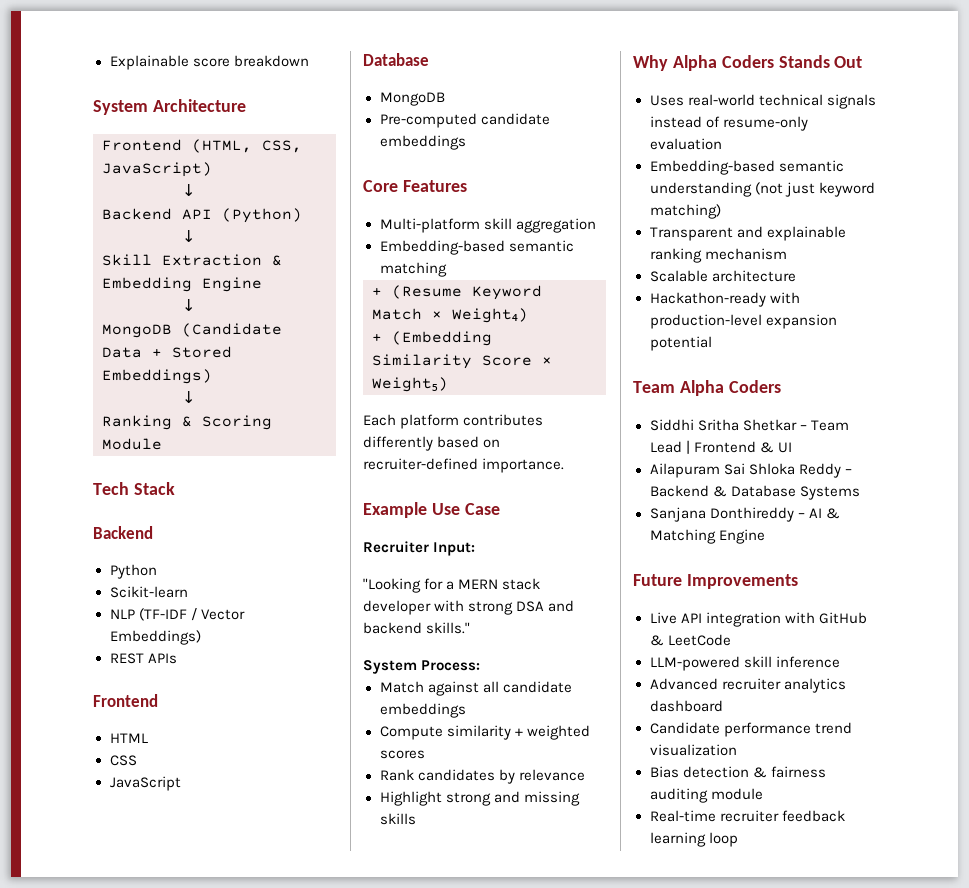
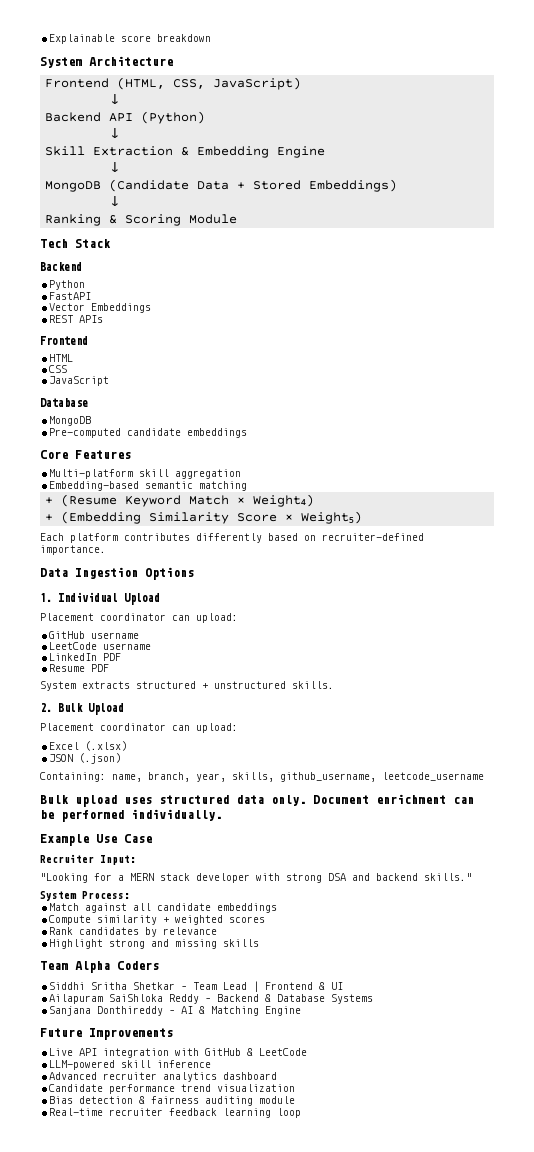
[109,586,188,598] [109,608,245,621] [109,630,201,645] Scikit-learn // NLP (TF-IDF / Vector Embeddings) -> [49,292,92,300] [49,303,152,313] FastAPI // Vector Embeddings
(565, 465) none -> [40,567,194,580] [40,592,160,605] [40,613,238,623] [49,631,140,639] [49,642,152,650] [49,653,122,661] [49,664,110,672] [40,681,334,691] [40,703,124,715] [40,723,238,733] [49,741,128,751] [49,753,122,764] [40,772,484,782] [40,794,474,807] [40,809,222,822] // Data Ingestion Options // 1. Individual Upload // Placement coordinator can upload: // GitHub username // LeetCode username // LinkedIn PDF // Resume PDF // System extracts structured + unstructured skills. // 2. Bulk Upload // Placement coordinator can upload: // Excel (.xlsx) // JSON (.json) // Containing: name, branch, year, skills, github_username, leetcode_username // Bulk upload uses structured data only. Document enrichment can be performed individually.
[633,55,863,71] [649,94,876,109] [649,116,808,131] [649,138,722,150] [649,160,844,175] [649,182,875,197] [649,204,721,219] [649,226,846,241] [649,248,787,263] [649,270,796,282] [649,292,800,307] [649,314,837,329] [649,336,712,351] // Why Alpha Coders Stands Out // Uses real-world technical signals instead of resume-only evaluation // Embedding-based semantic understanding (not just keyword matching) // Transparent and explainable ranking mechanism // Scalable architecture // Hackathon-ready with production-level expansion potential -> (260, 943) none
[723,463,795,475] Sai Shloka -> [109,994,164,1002] SaiShloka

